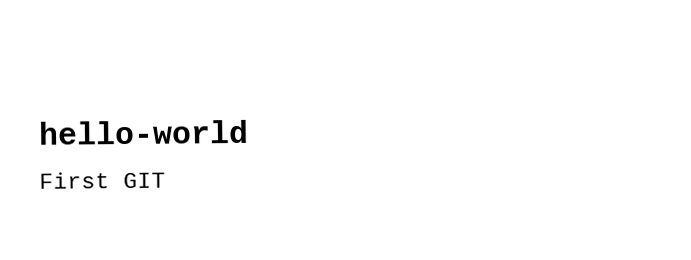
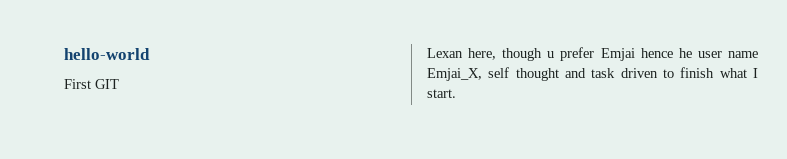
(166, 180) none -> [427,47,758,61] [427,67,758,81] [427,89,456,98] // Lexan here, though u prefer Emjai hence he user name Emjai_X, self thought and task driven to finish what I start.

